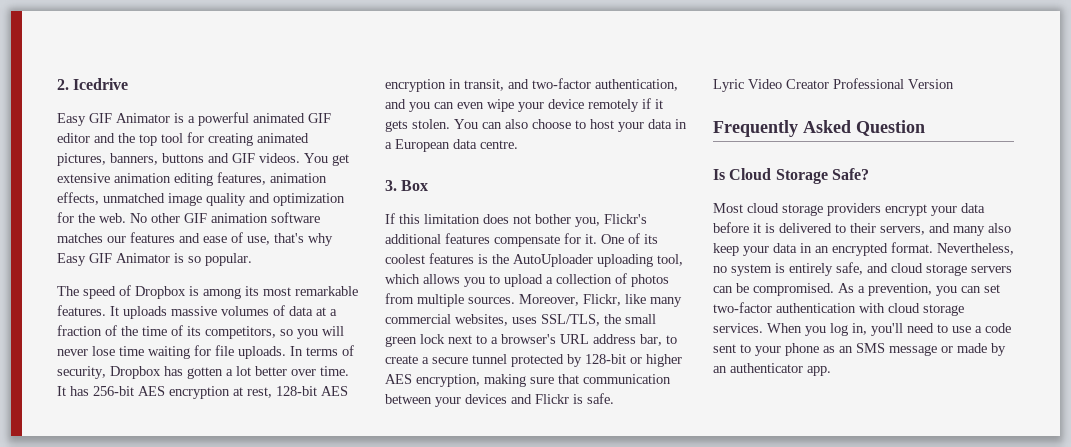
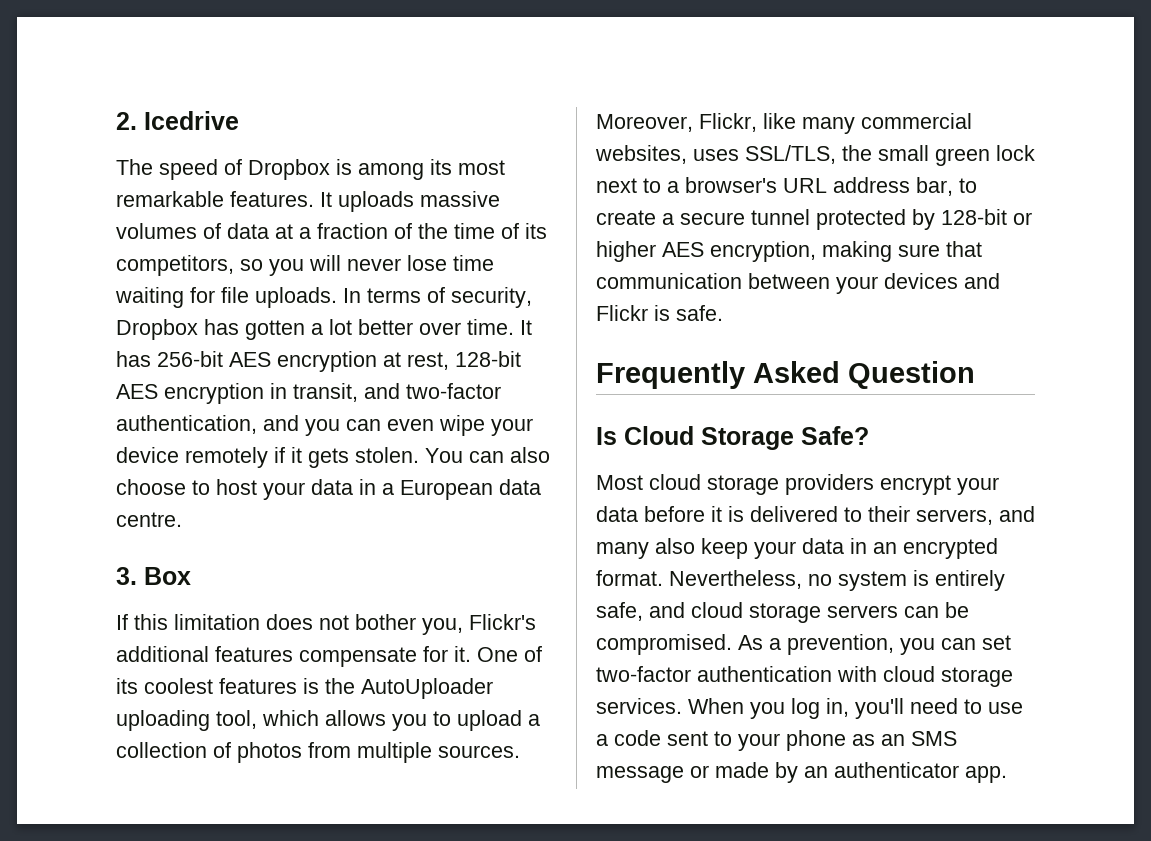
[57,112,331,126] [57,132,309,146] [57,153,349,166] [57,172,327,186] [57,192,345,206] [57,212,320,223] [57,232,333,246] [57,253,252,266] // Easy GIF Animator is a powerful animated GIF editor and the top tool for creating animated pictures, banners, buttons and GIF videos. You get extensive animation editing features, animation effects, unmatched image quality and optimization for the web. No other GIF animation software matches our features and ease of use, that's why Easy GIF Animator is so popular. -> (239, 120) none
[713,78,954,92] // Lyric Video Creator Professional Version -> (723, 313) none

